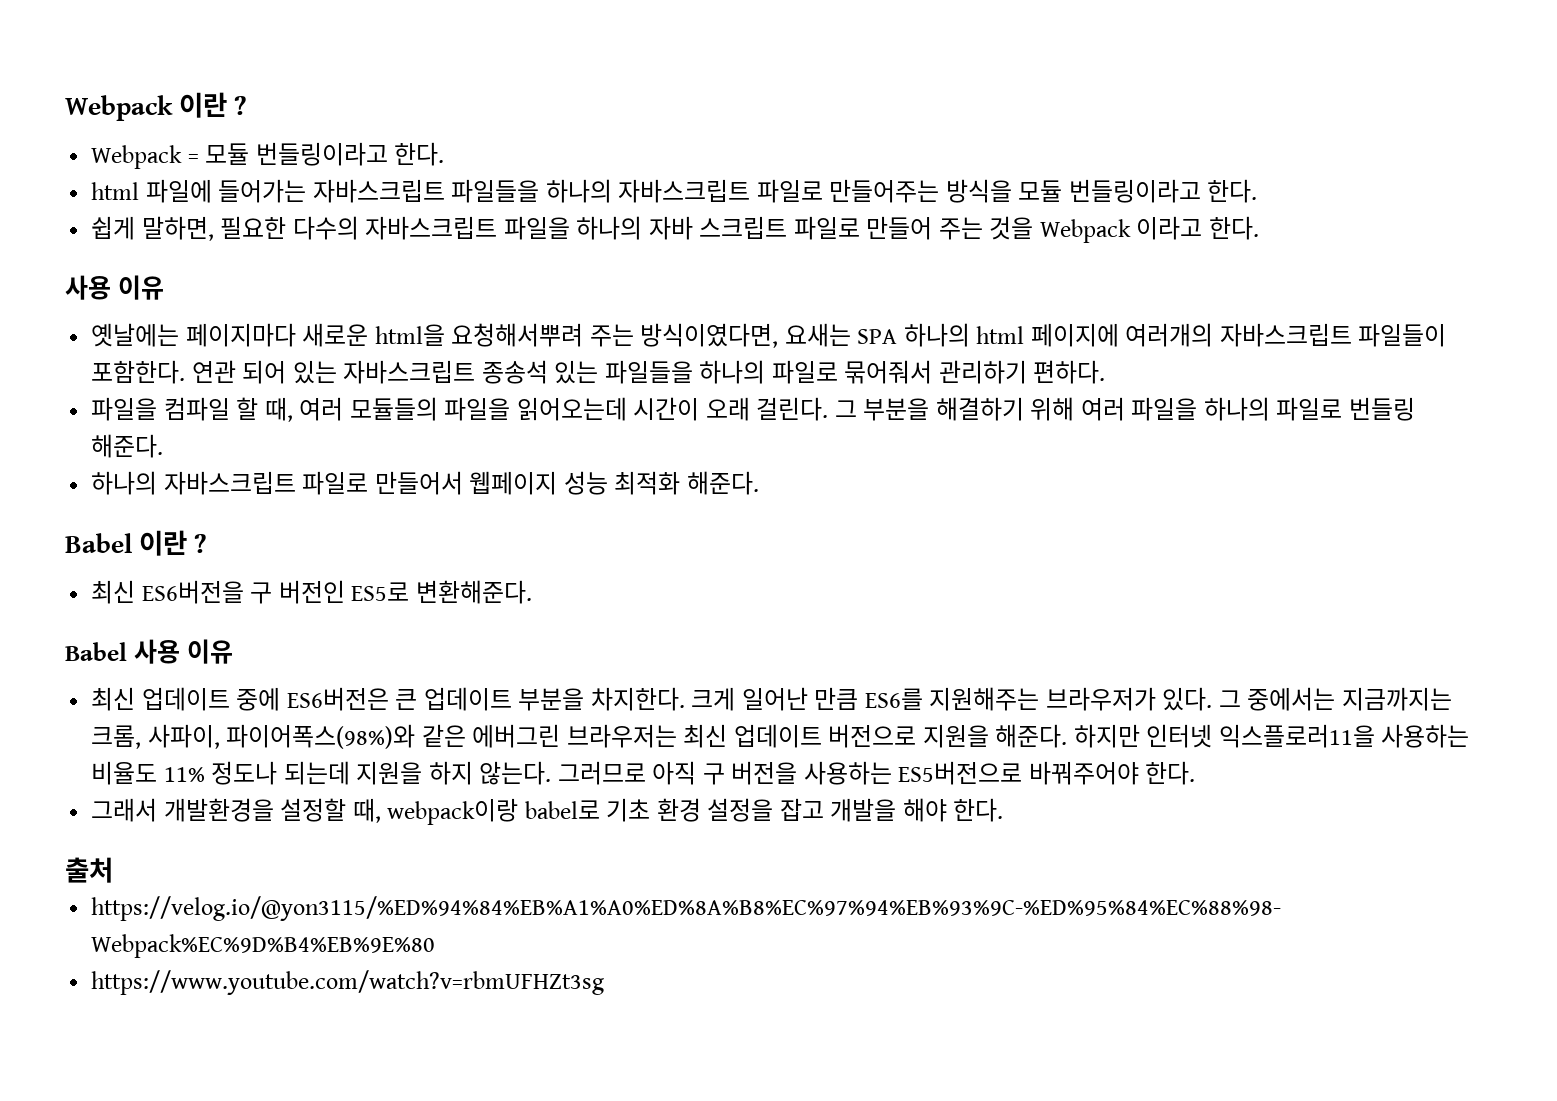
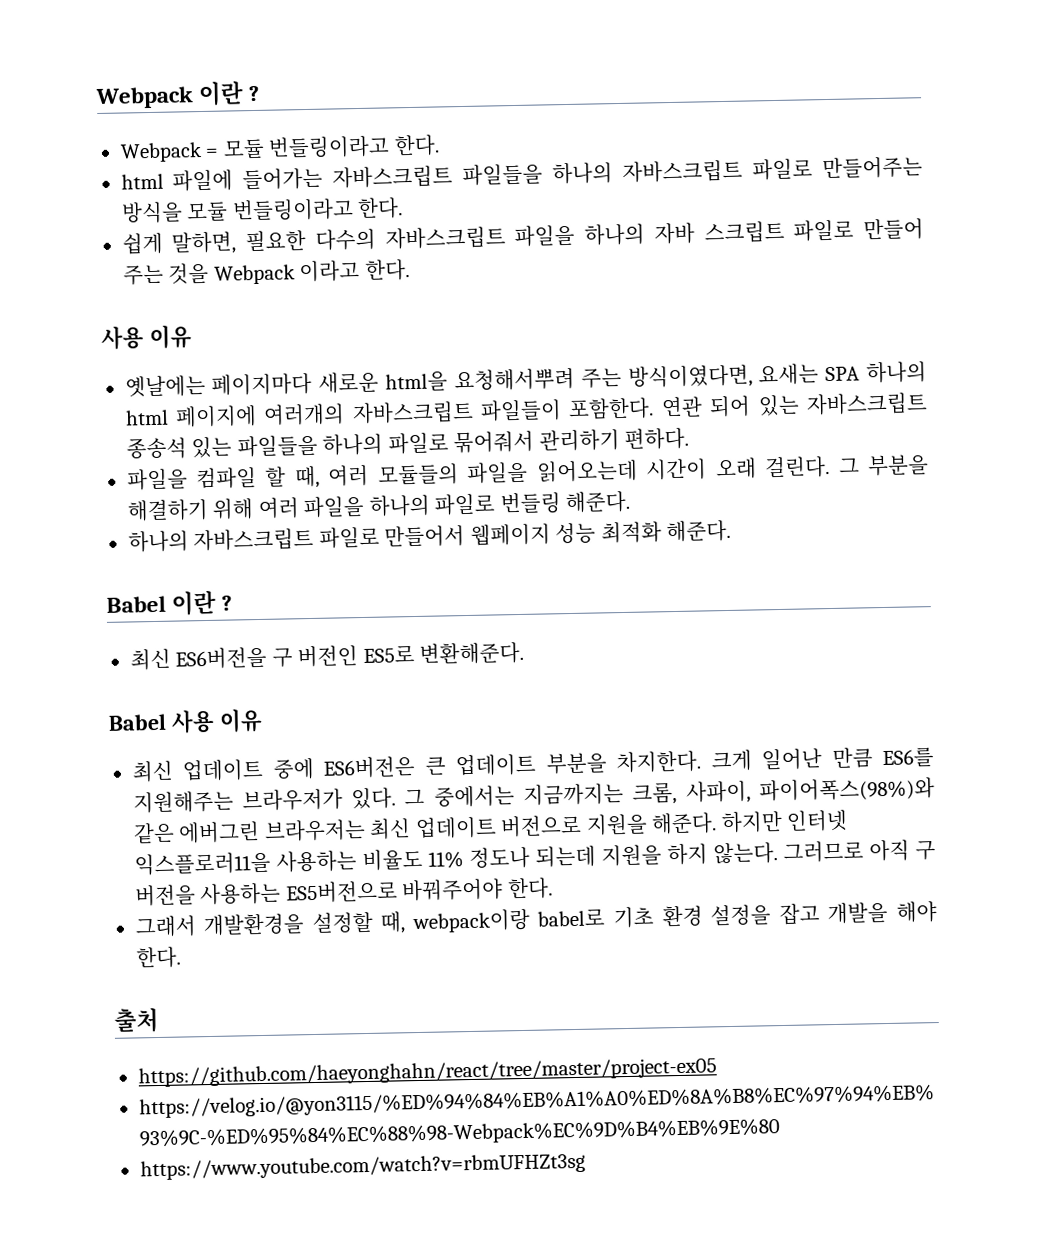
(113, 870) none -> [137,1057,717,1088] // https://github.com/haeyonghahn/react/tree/master/project-ex05

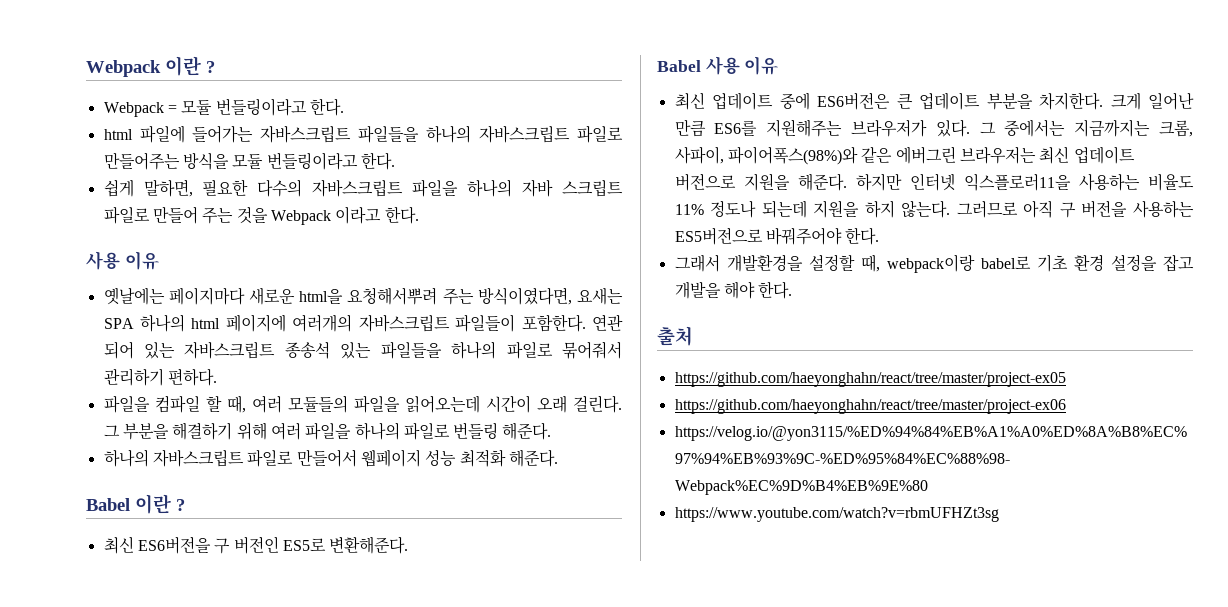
(717, 1072) none -> [674,399,1066,414] // https://github.com/haeyonghahn/react/tree/master/project-ex06

